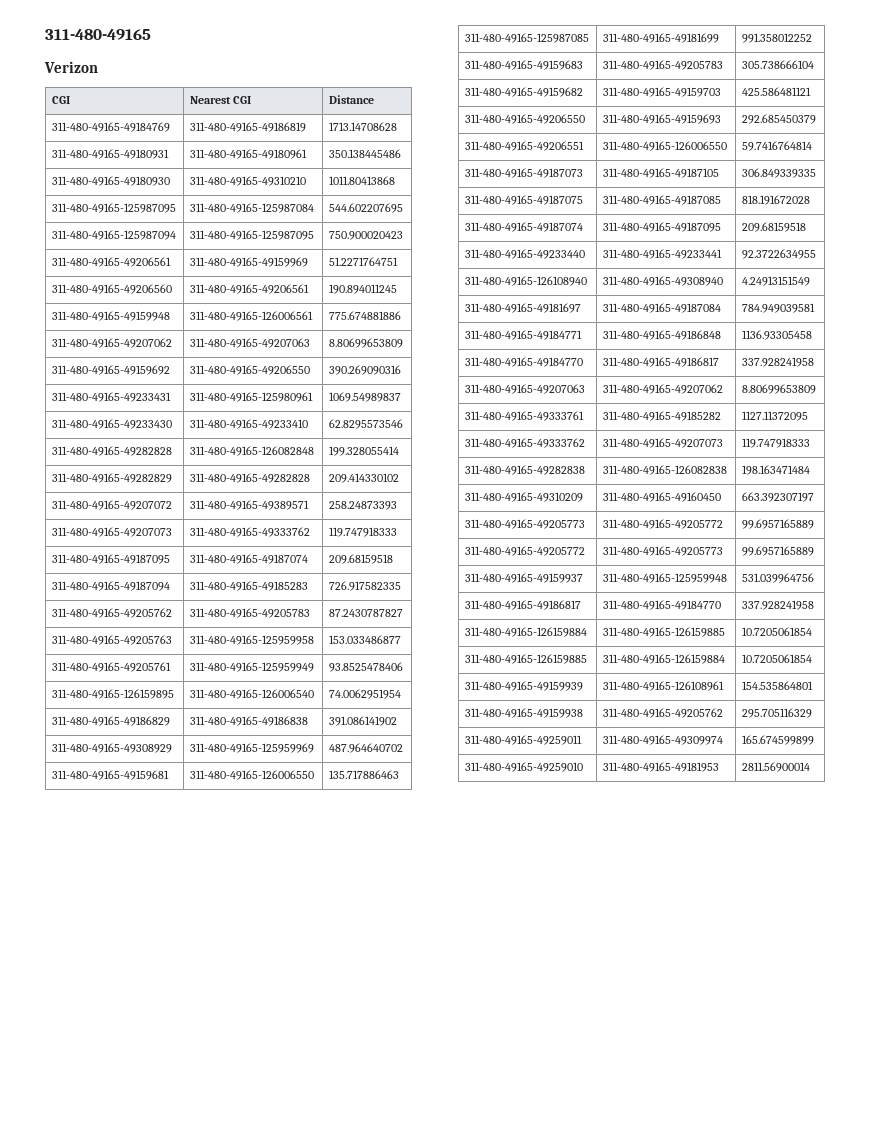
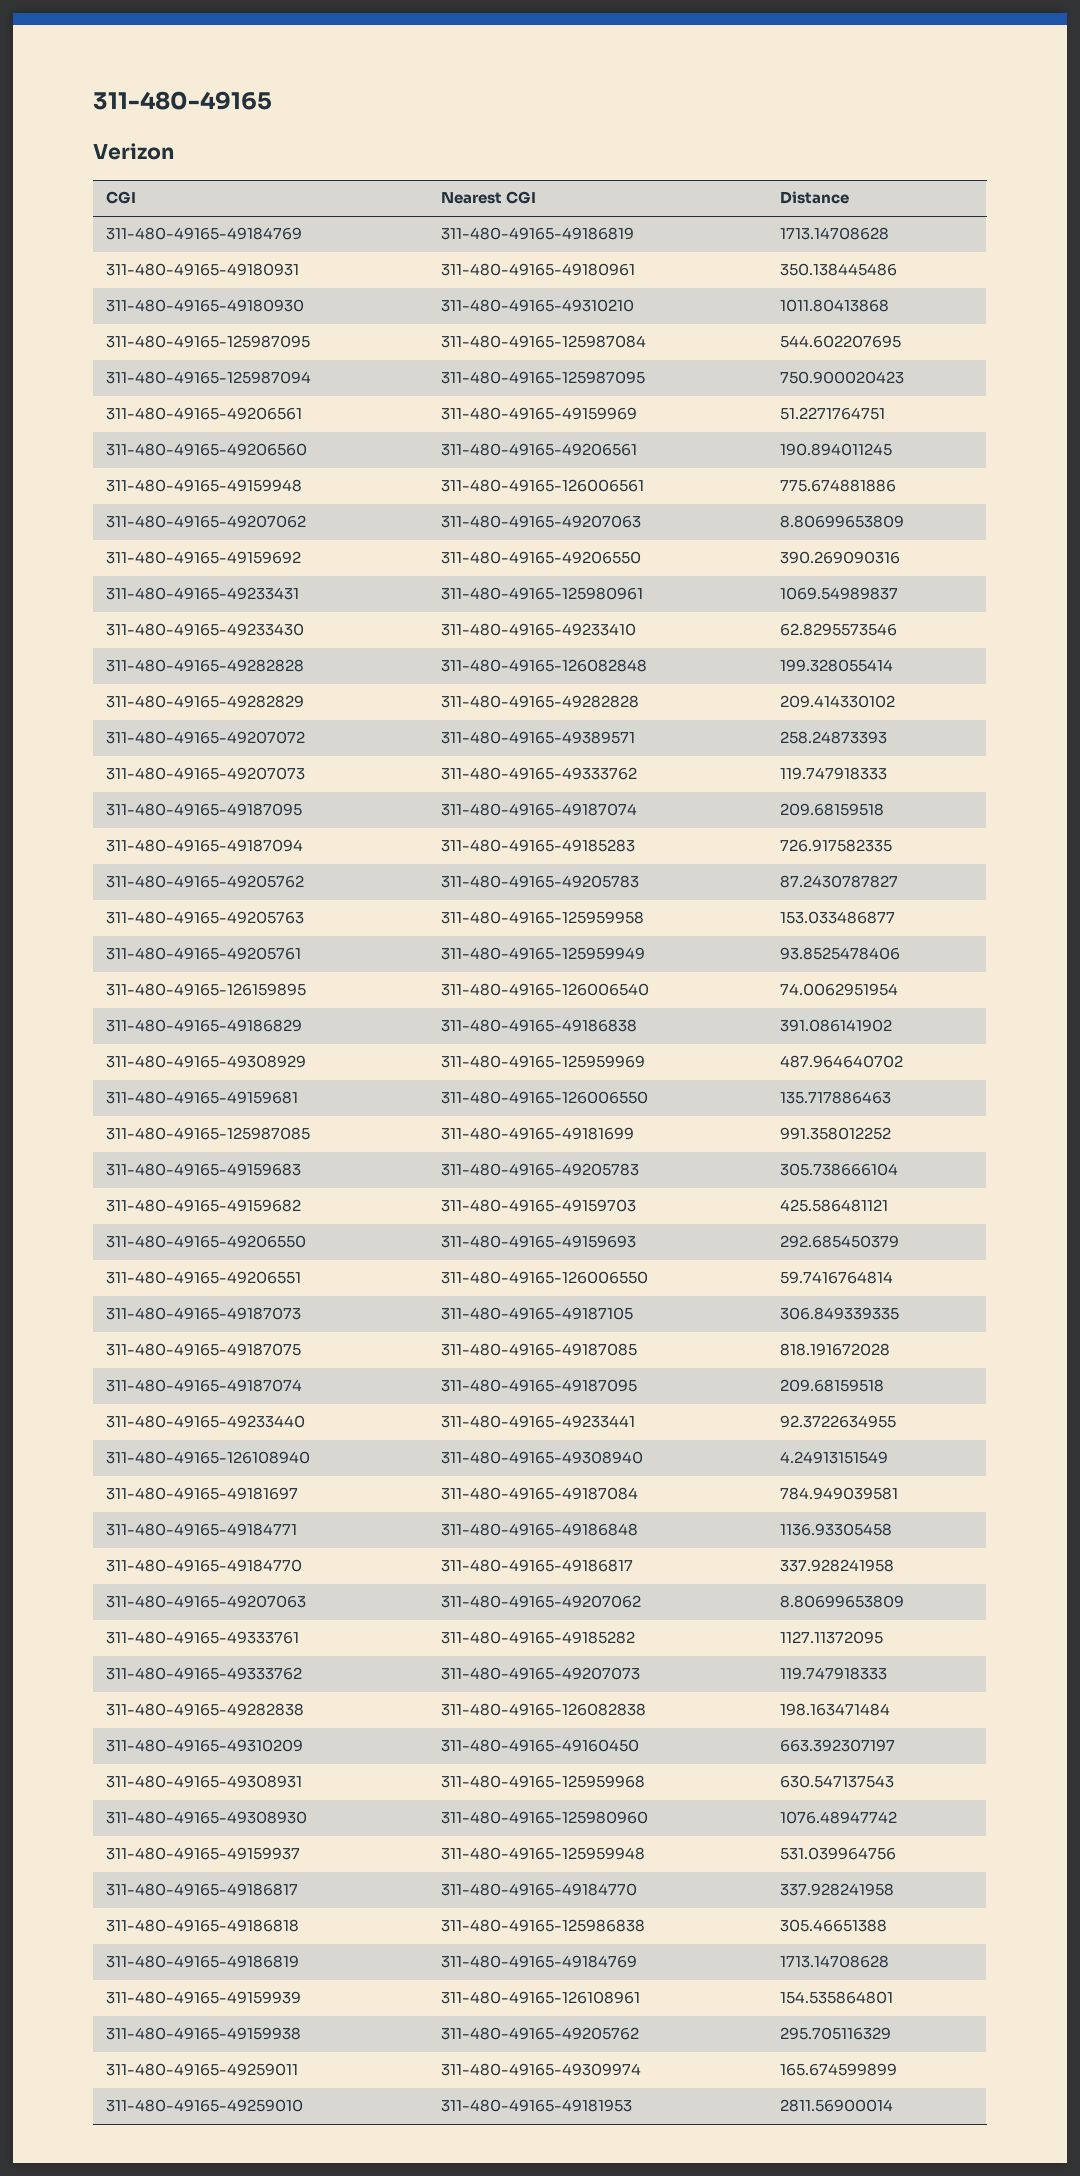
[464,519,585,529] [602,519,723,529] [741,519,814,529] [464,546,585,556] [602,546,723,556] [741,546,814,556] 311-480-49165-49205773 | 311-480-49165-49205772 | 99.6957165889 // 311-480-49165-49205772 | 311-480-49165-49205773 | 99.6957165889 -> [105,1775,302,1788] [440,1775,645,1788] [779,1775,894,1788] [105,1811,307,1824] [440,1811,648,1824] [779,1811,897,1824] 311-480-49165-49308931 | 311-480-49165-125959968 | 630.547137543 // 311-480-49165-49308930 | 311-480-49165-125980960 | 1076.48947742
[464,627,587,637] [602,627,725,637] [741,627,812,636] [464,654,587,664] [602,654,725,664] [741,654,812,663] 311-480-49165-126159884 | 311-480-49165-126159885 | 10.7205061854 // 311-480-49165-126159885 | 311-480-49165-126159884 | 10.7205061854 -> [105,1919,299,1932] [440,1919,645,1932] [779,1919,887,1932] [105,1955,299,1968] [440,1955,637,1968] [779,1955,889,1968] 311-480-49165-49186818 | 311-480-49165-125986838 | 305.46651388 // 311-480-49165-49186819 | 311-480-49165-49184769 | 1713.14708628

